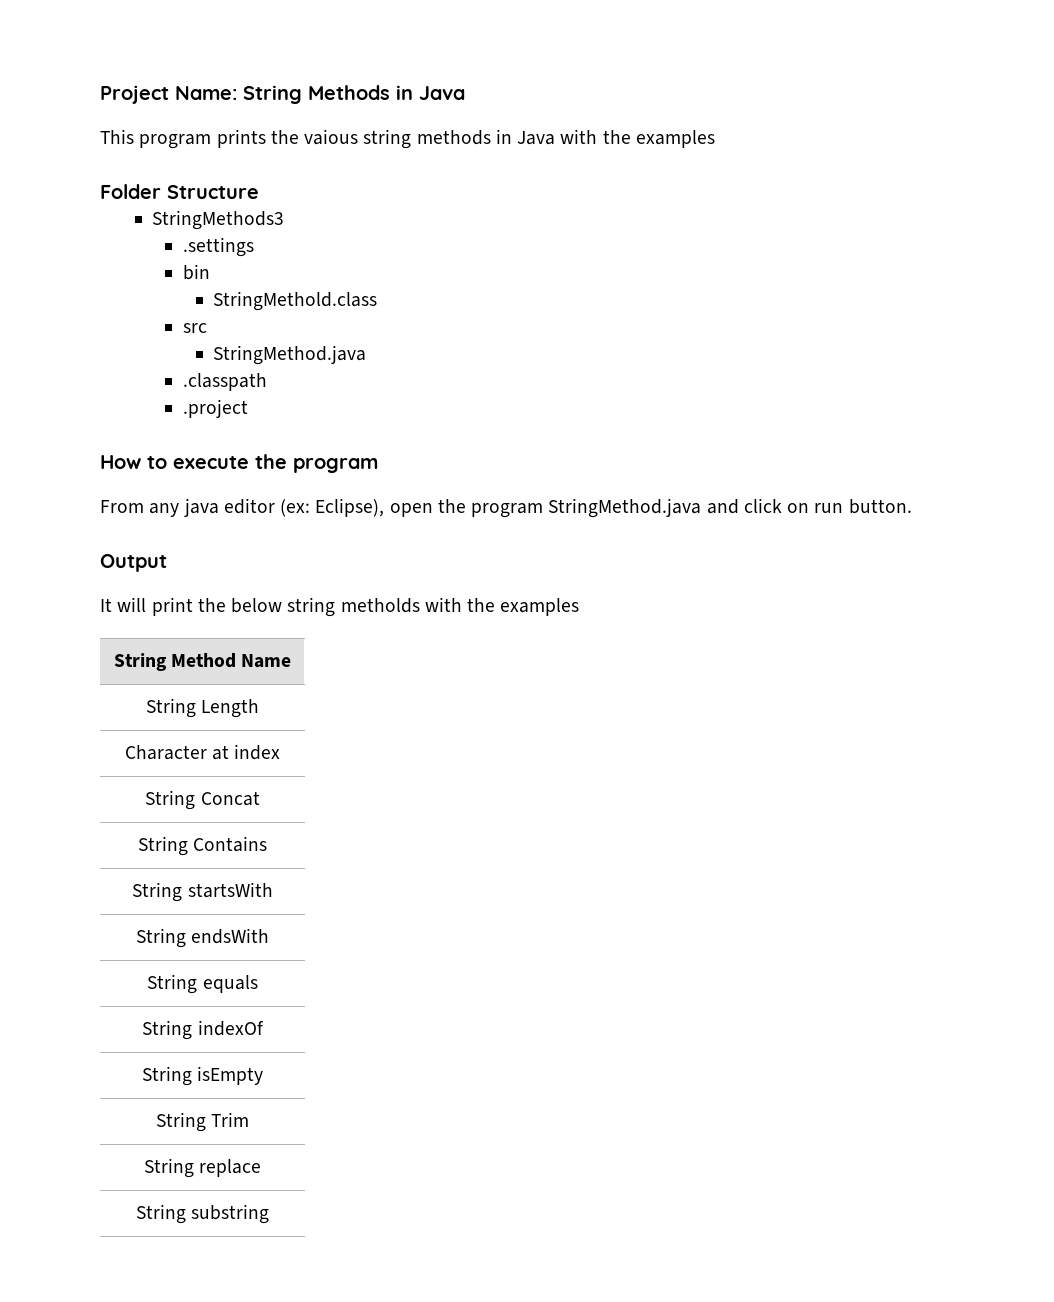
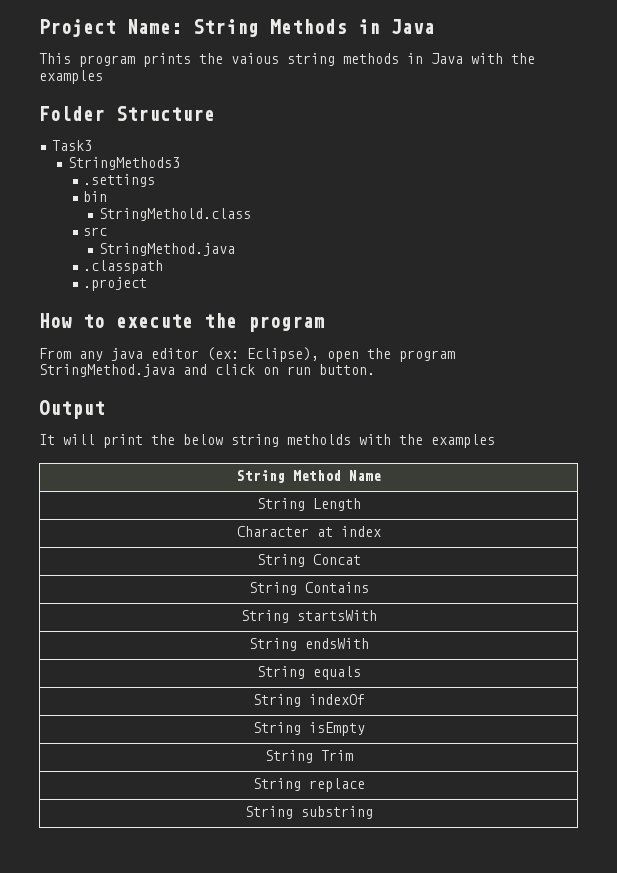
(259, 192) none -> [52,140,93,151] // Task3

